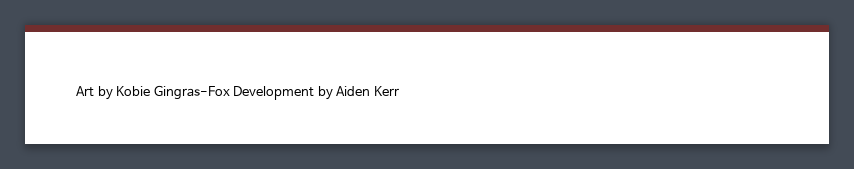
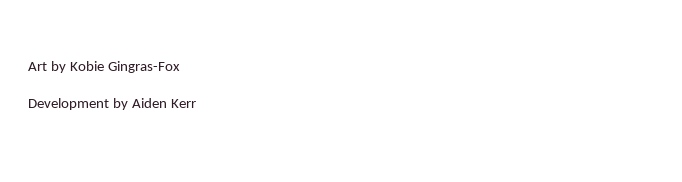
(230, 92) none -> (180, 67) //

